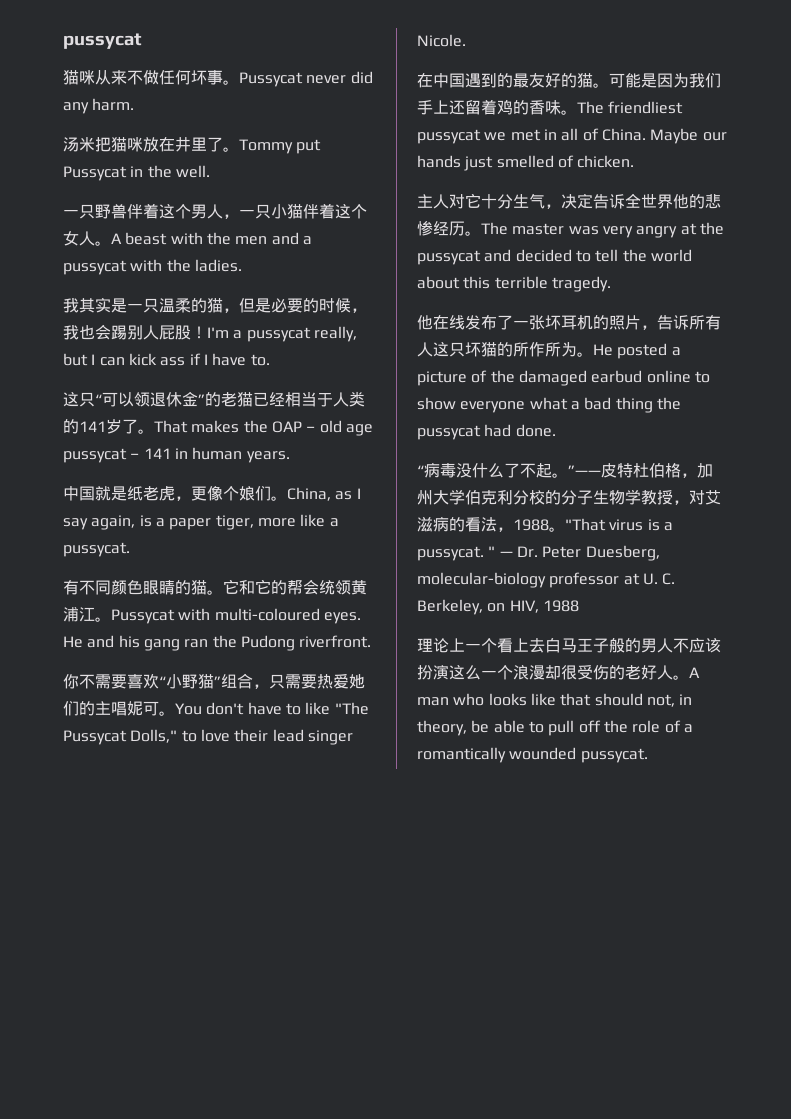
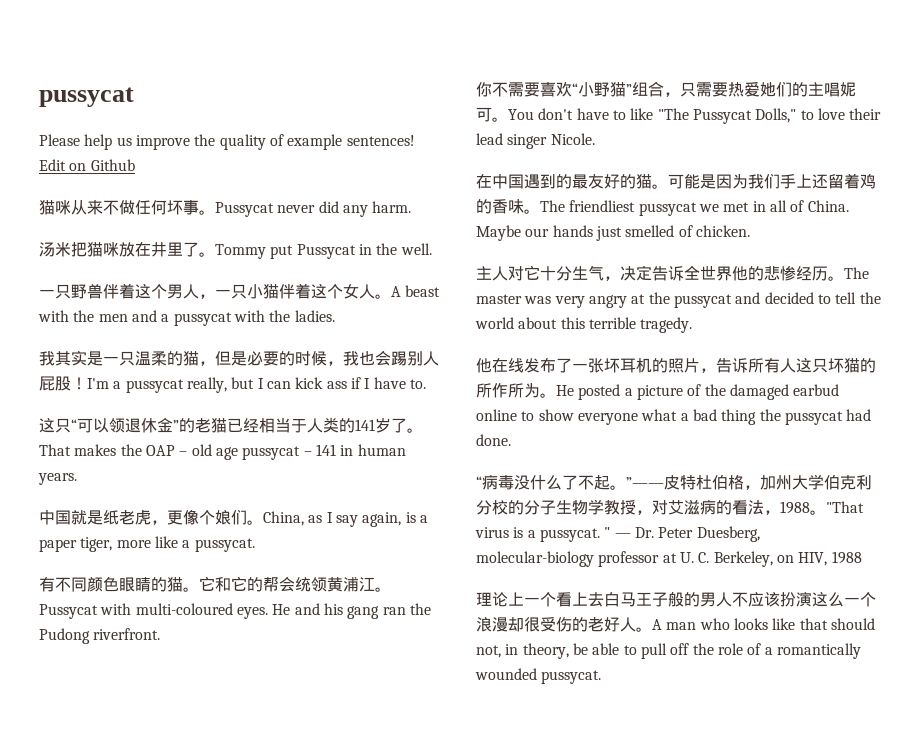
[63,33,142,49] pussycat -> [39,87,134,107] [39,134,415,150] [39,159,135,171] pussycat // Please help us improve the quality of example sentences! Edit on Github

